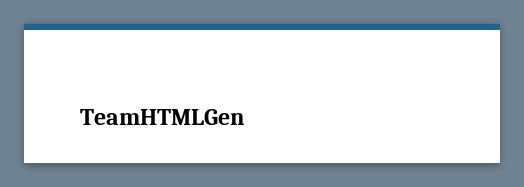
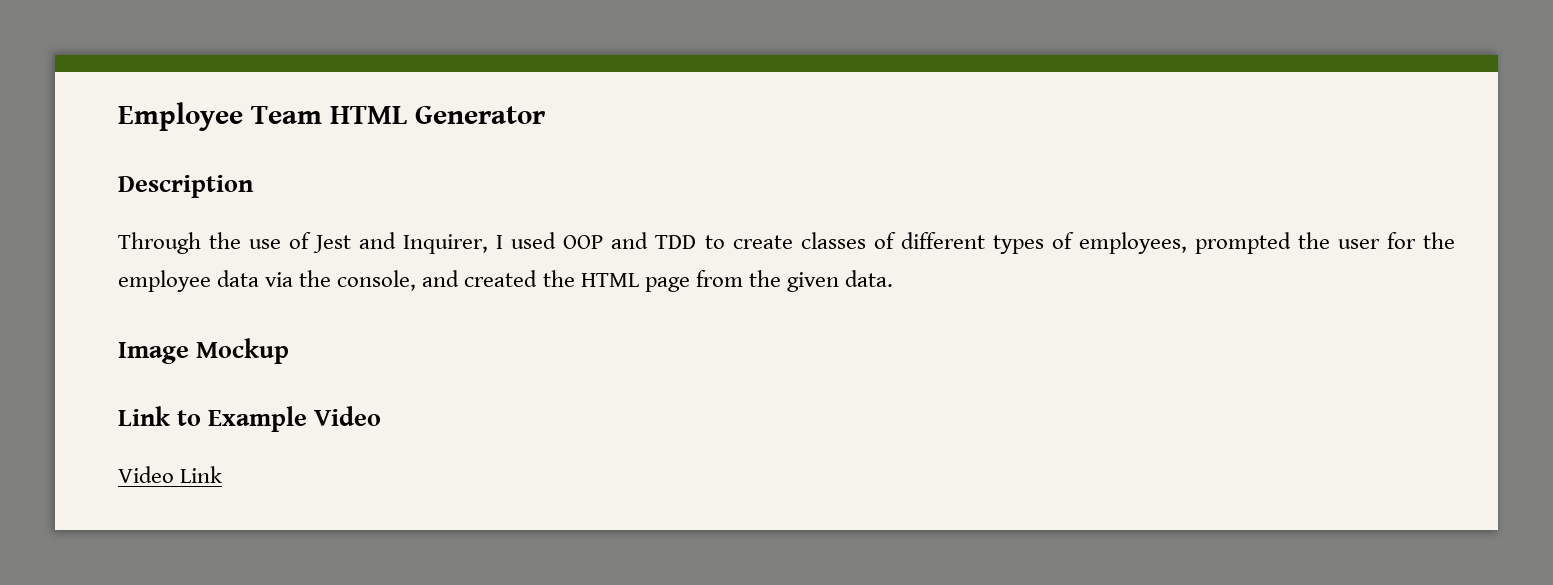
[80,109,245,125] TeamHTMLGen -> [118,102,545,131] [118,175,254,198] [118,232,1456,254] [118,270,893,292] [118,338,290,364] [118,406,382,432] [118,466,223,483] Employee Team HTML Generator // Description // Through the use of Jest and Inquirer, I used OOP and TDD to create classes of different types of employees, prompted the user for the employee data via the console, and created the HTML page from the given data. // Image Mockup // Link to Example Video // Video Link

